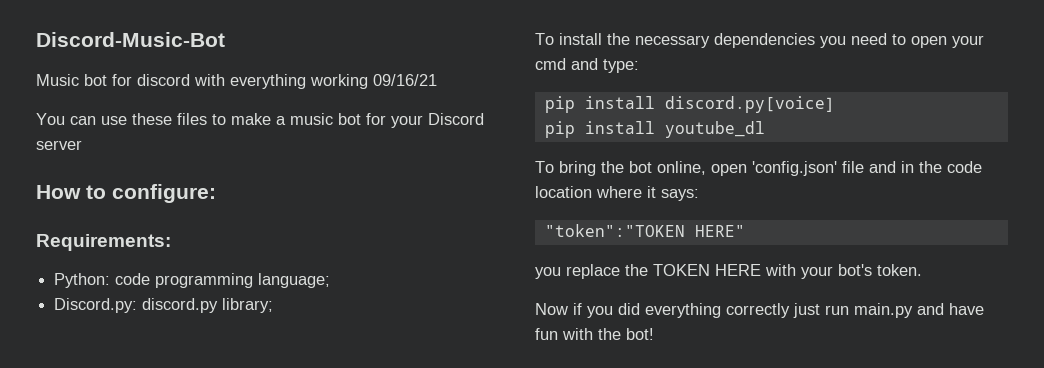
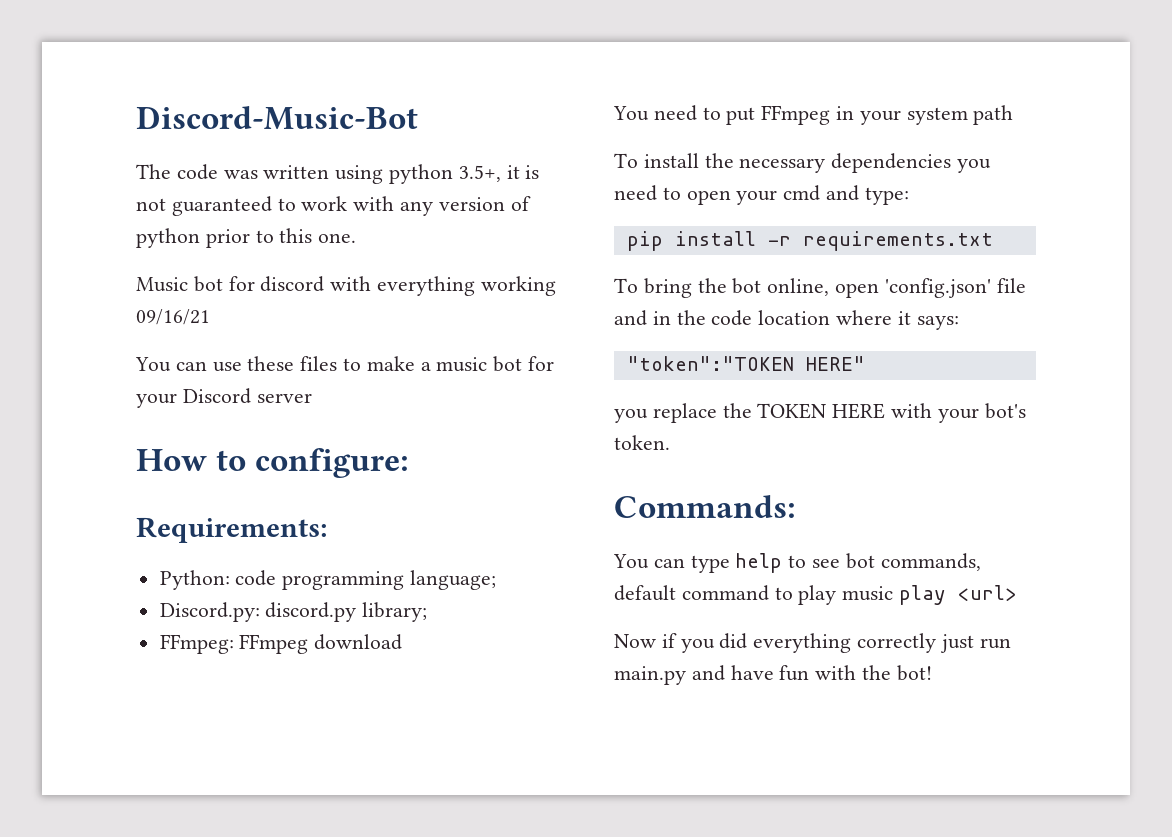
(225, 39) none -> [136,164,540,184] [136,196,531,216] [136,228,357,248] // The code was written using python 3.5+, it is not guaranteed to work with any version of python prior to this one.
(274, 305) none -> [159,634,403,654] [613,105,1014,125] // FFmpeg: FFmpeg download // You need to put FFmpeg in your system path
[664,96,835,113] [544,121,765,138] discord.py[voice] // pip install youtube_dl -> [767,231,993,251] -r requirements.txt
(922, 270) none -> [614,495,796,518] [613,553,981,573] [614,585,1018,605] // Commands: // You can type help to see bot commands, default command to play music play <url>

